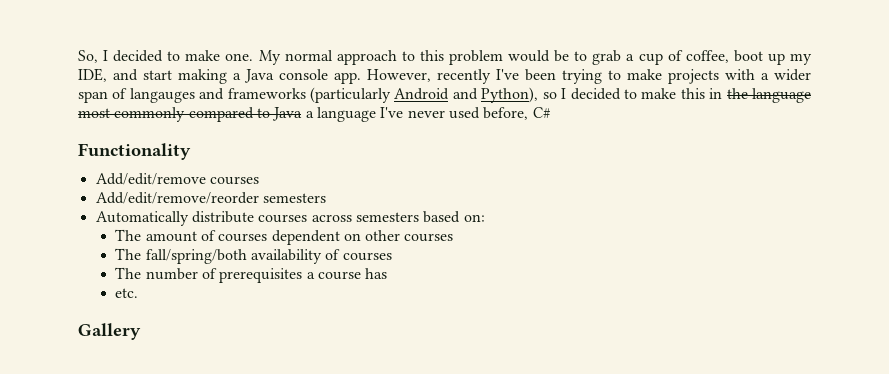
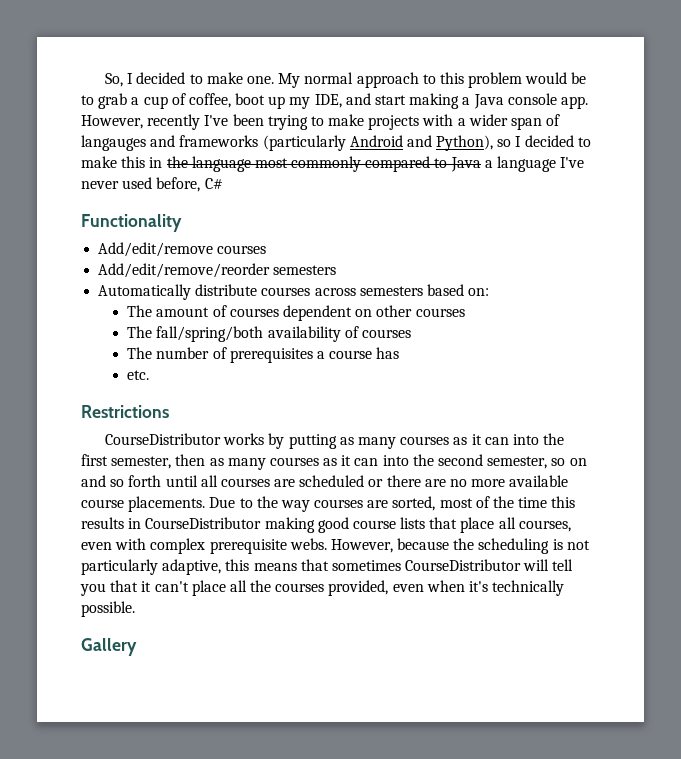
(139, 293) none -> [81,405,169,418] [105,433,565,449] [81,454,587,470] [81,475,569,487] [81,496,576,512] [81,517,571,533] [81,538,590,554] [81,559,574,575] [80,580,565,596] [81,601,135,617] // Restrictions // CourseDistributor works by putting as many courses as it can into the first semester, then as many courses as it can into the second semester, so on and so forth until all courses are scheduled or there are no more available course placements. Due to the way courses are sorted, most of the time this results in CourseDistributor making good course lists that place all courses, even with complex prerequisite webs. However, because the scheduling is not particularly adaptive, this means that sometimes CourseDistributor will tell you that it can't place all the courses provided, even when it's technically possible.

